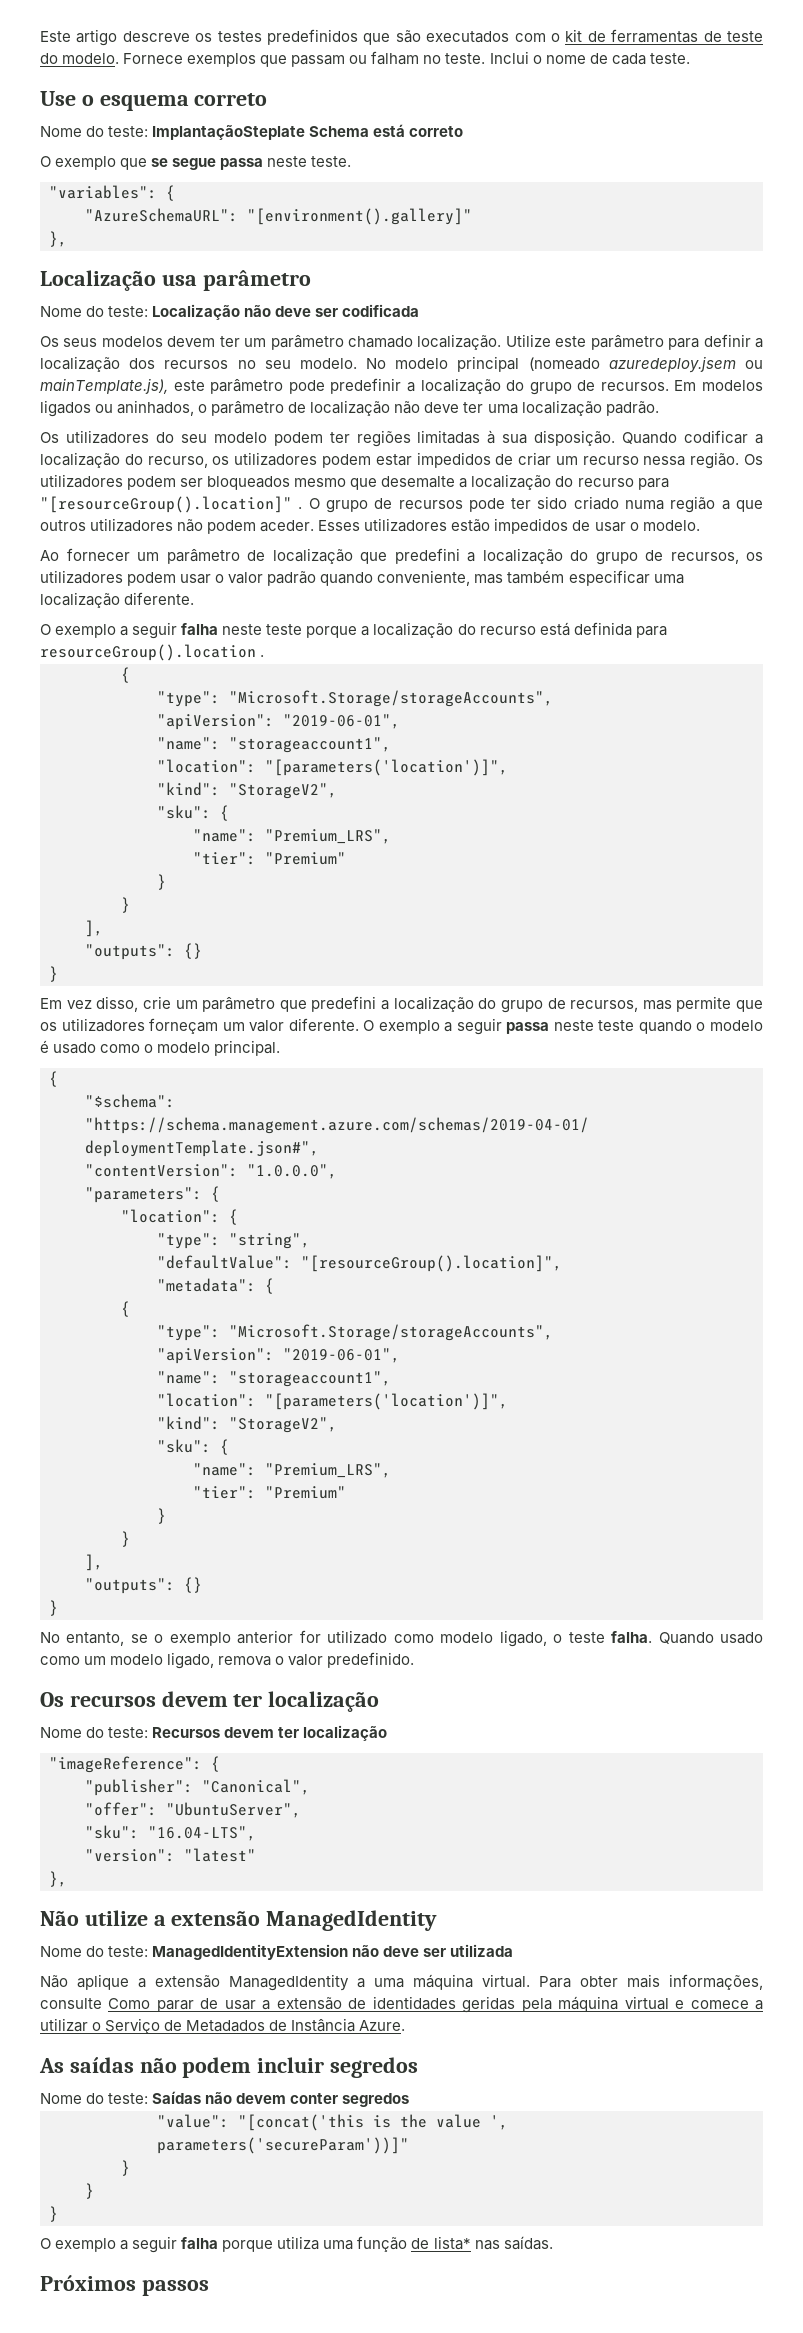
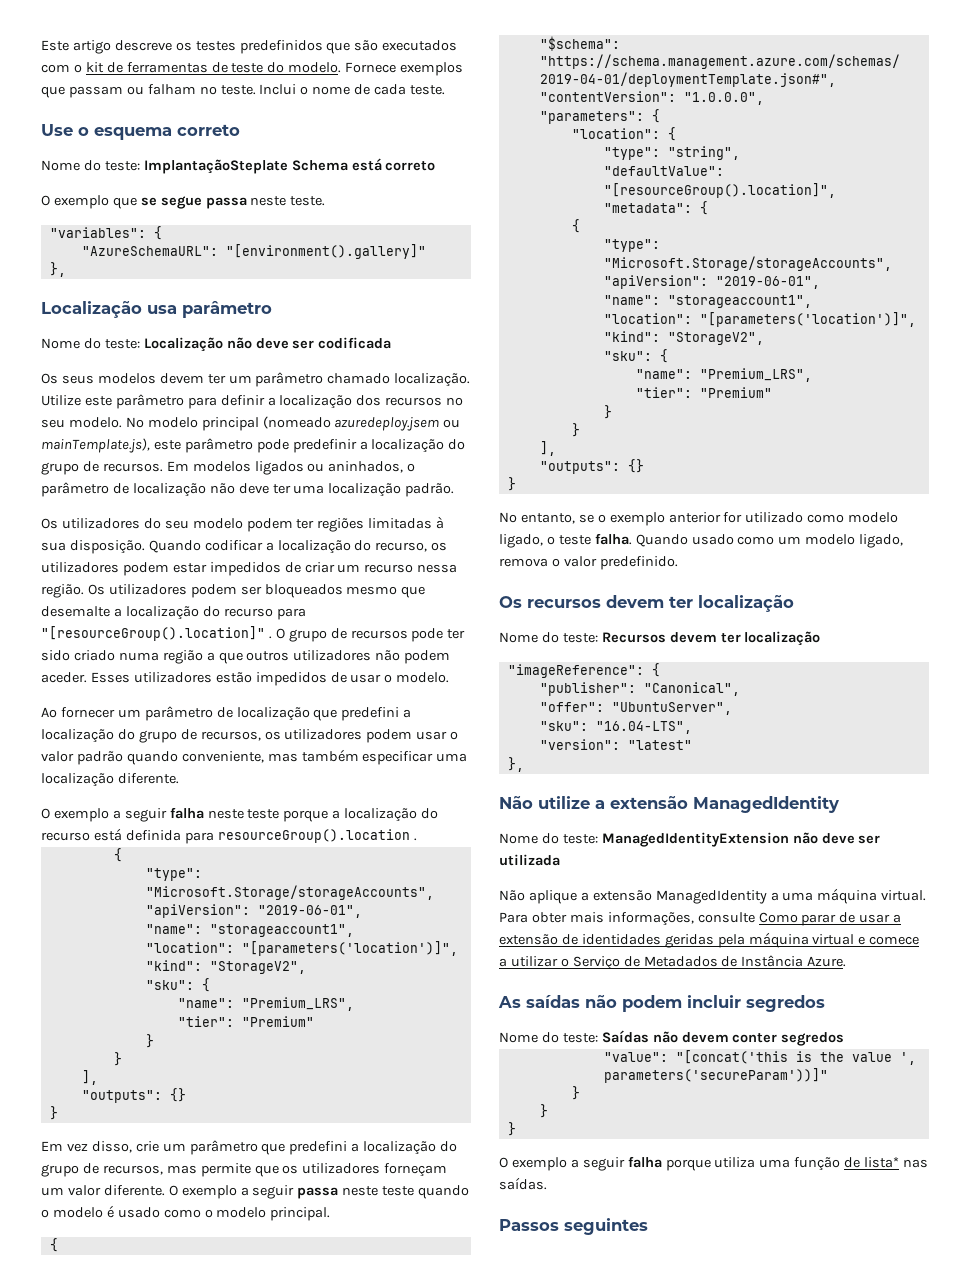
[40,2275,209,2296] Próximos passos -> [499,1218,648,1235] Passos seguintes

